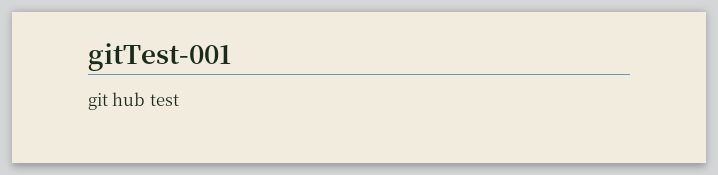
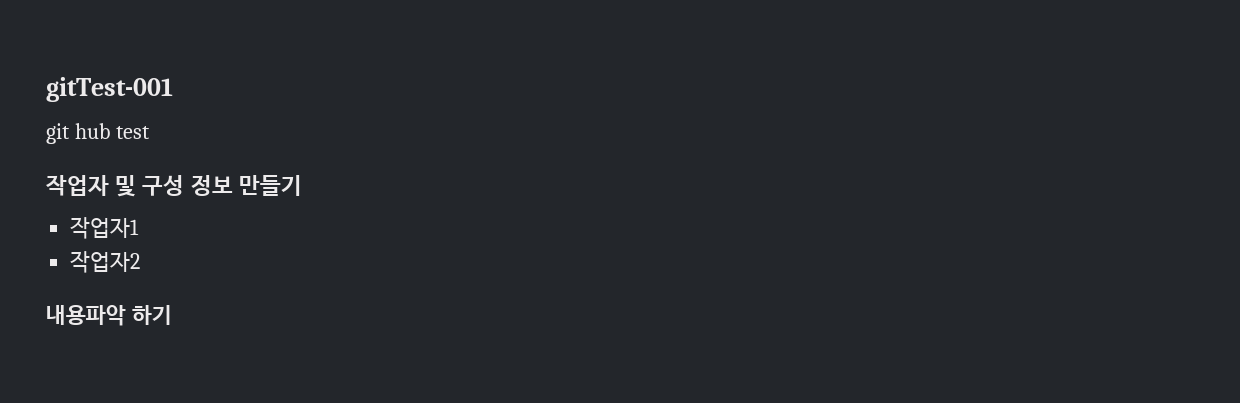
(179, 100) none -> [46,175,302,197] [70,217,140,239] [70,251,141,273] [46,305,172,326] // 작업자 및 구성 정보 만들기 // 작업자1 // 작업자2 // 내용파악 하기

